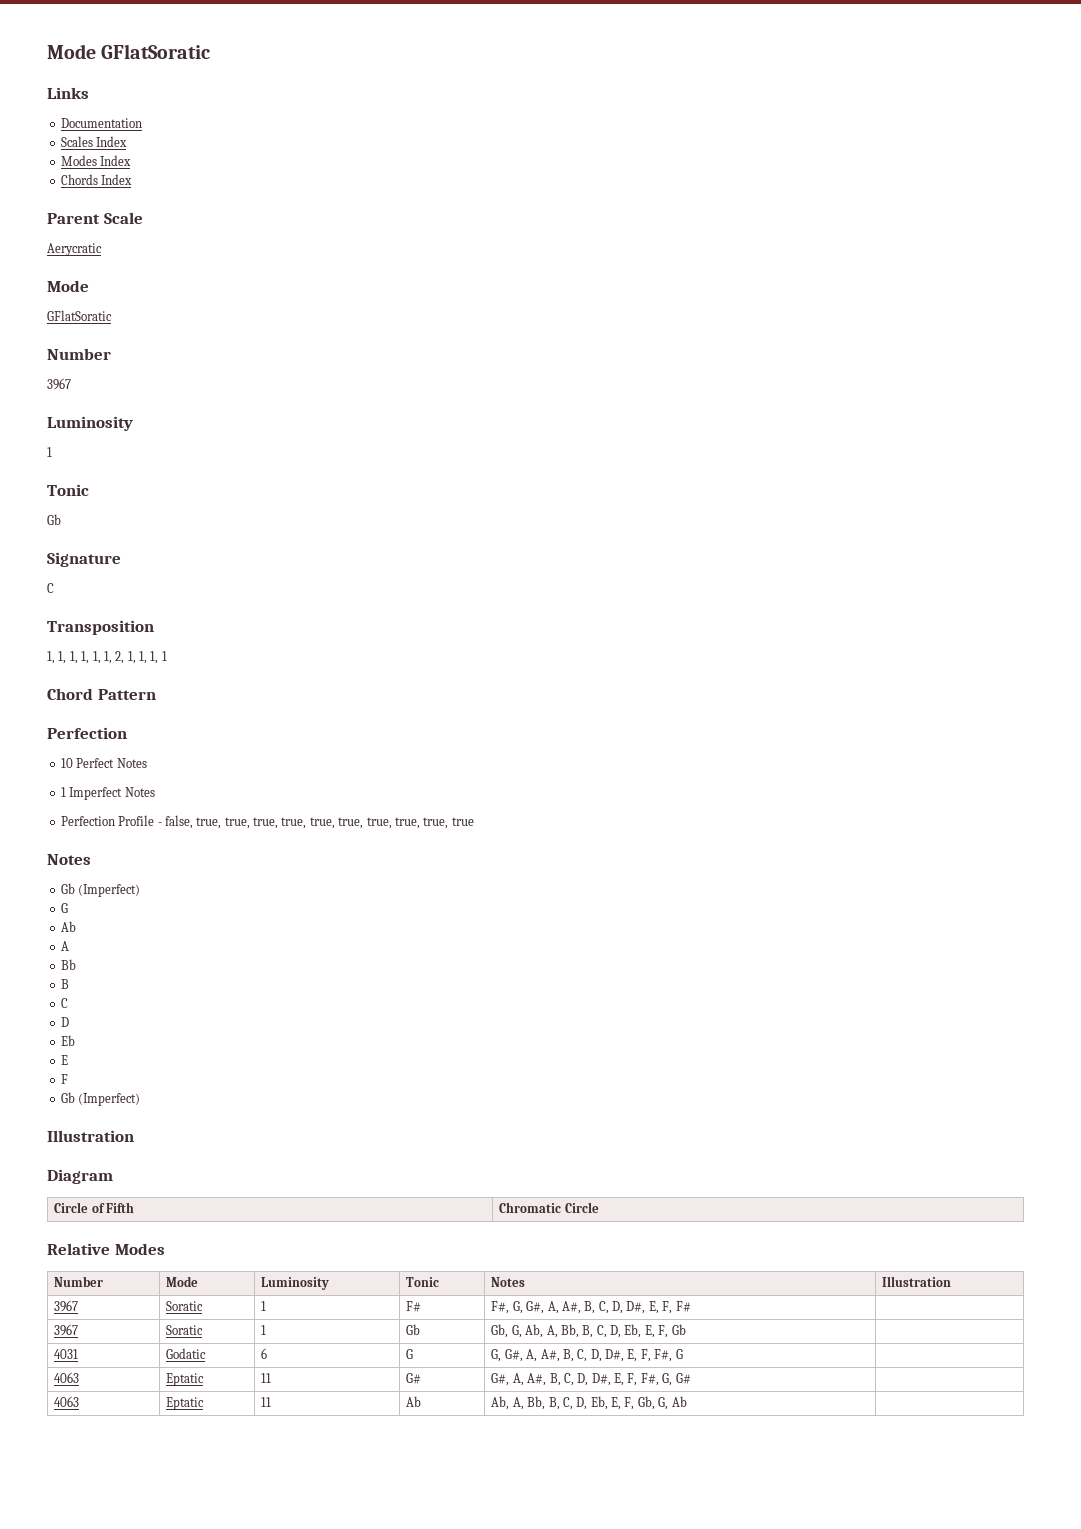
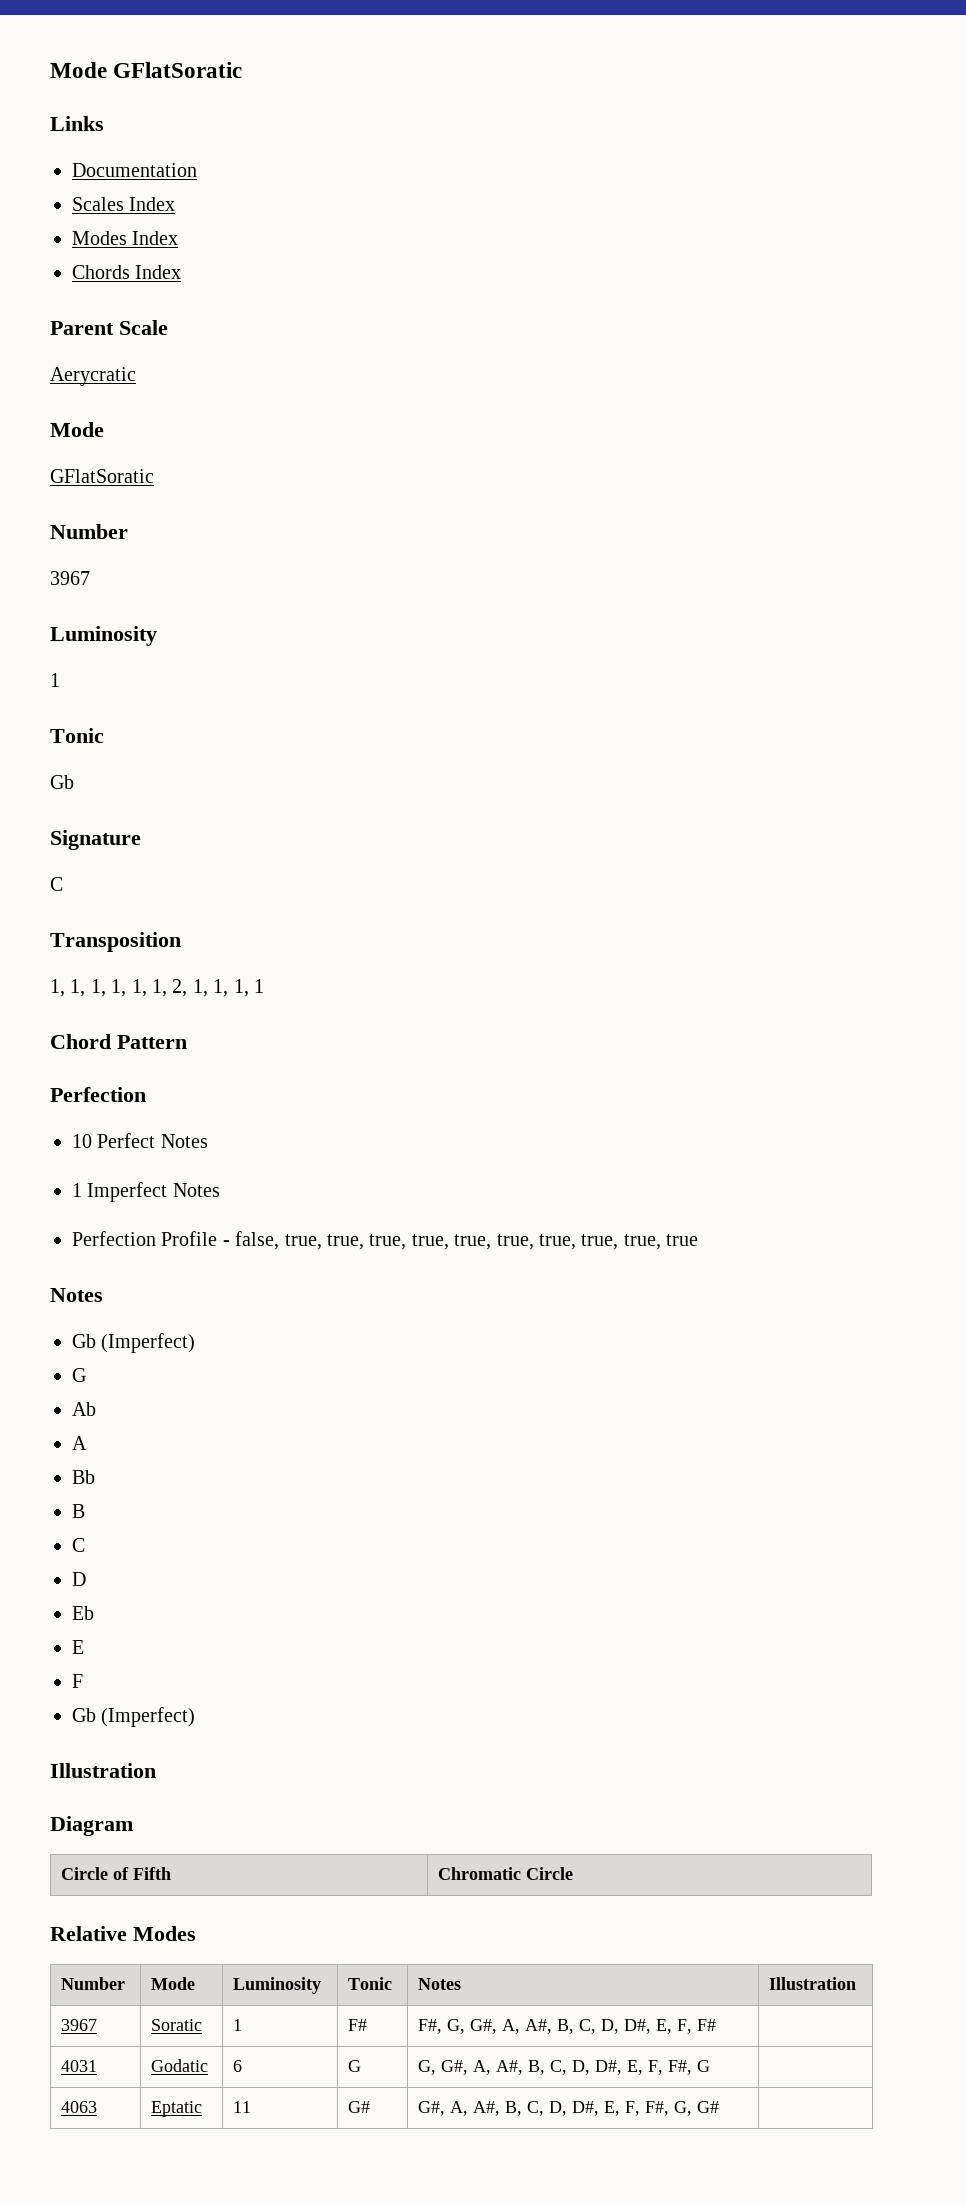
[54,1324,79,1336] [166,1325,204,1335] [261,1325,267,1335] [406,1324,421,1335] [491,1324,686,1338] // 3967 | Soratic | 1 | Gb | Gb, G, Ab, A, Bb, B, C, D, Eb, E, F, Gb | -> (716, 2025) none
[54,1396,80,1407] [166,1397,205,1410] [261,1397,272,1407] [406,1396,422,1407] [491,1396,687,1410] // 4063 | Eptatic | 11 | Ab | Ab, A, Bb, B, C, D, Eb, E, F, Gb, G, Ab | -> (719, 2107) none

